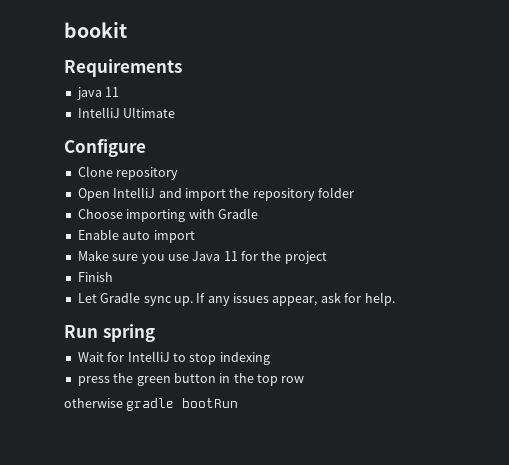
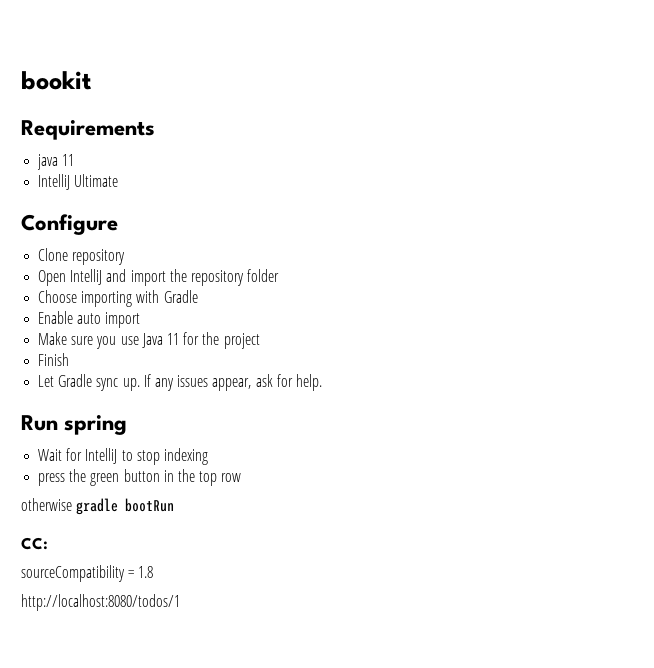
(239, 403) none -> [21,537,48,550] [21,565,154,582] [21,594,180,611] // CC: // sourceCompatibility = 1.8 // http://localhost:8080/todos/1

